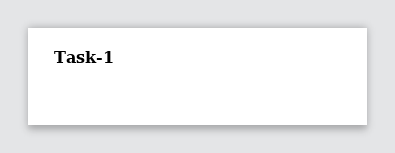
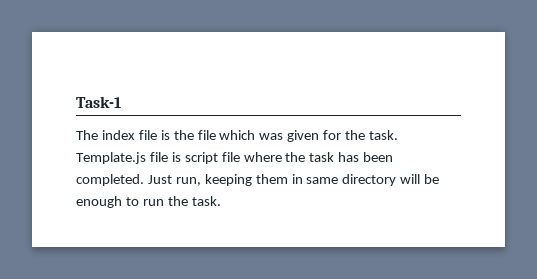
(114, 57) none -> [76,130,399,142] [76,152,394,164] [76,174,440,186] [76,196,221,208] // The index file is the file which was given for the task. Template.js file is script file where the task has been completed. Just run, keeping them in same directory will be enough to run the task.

